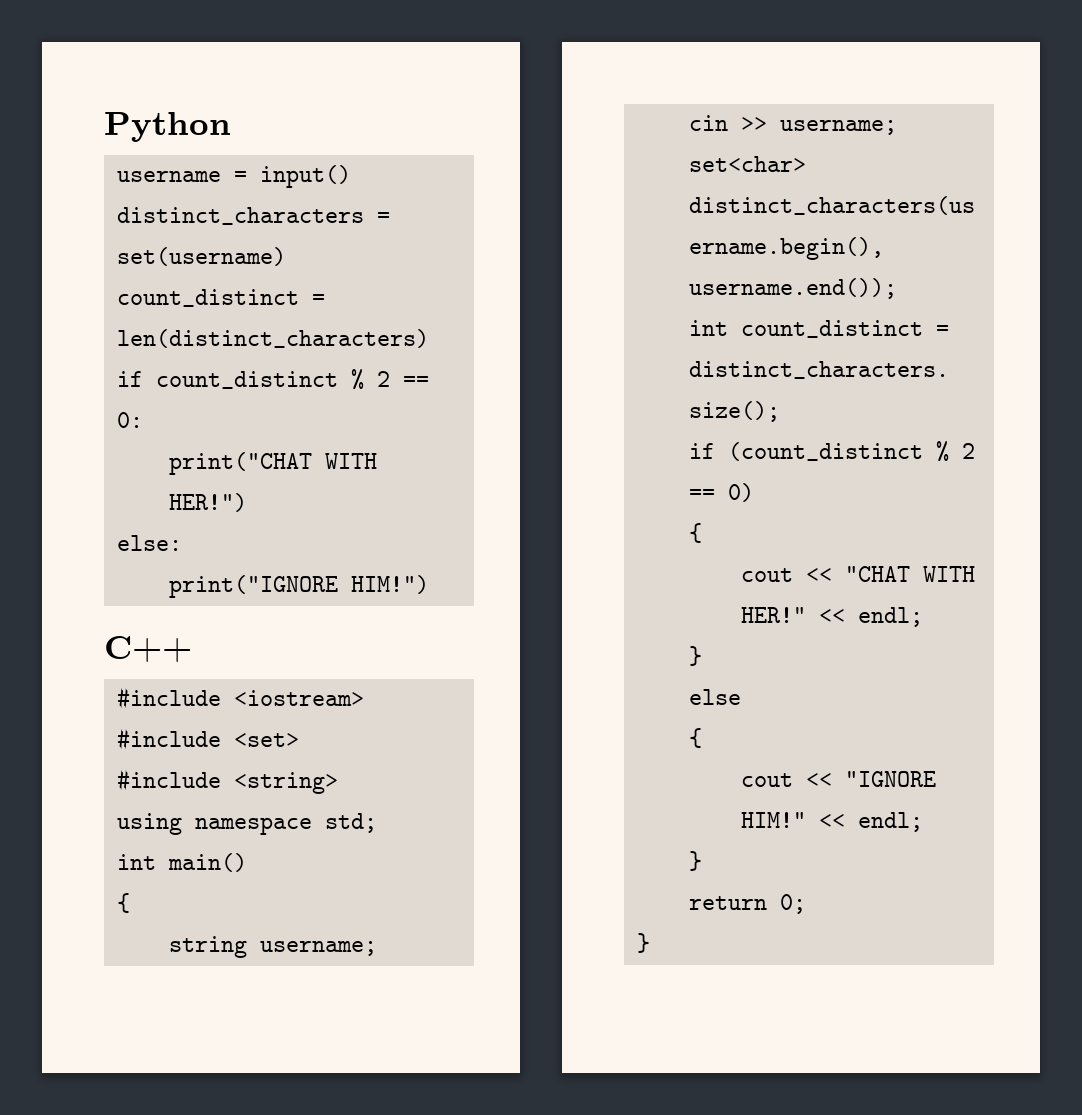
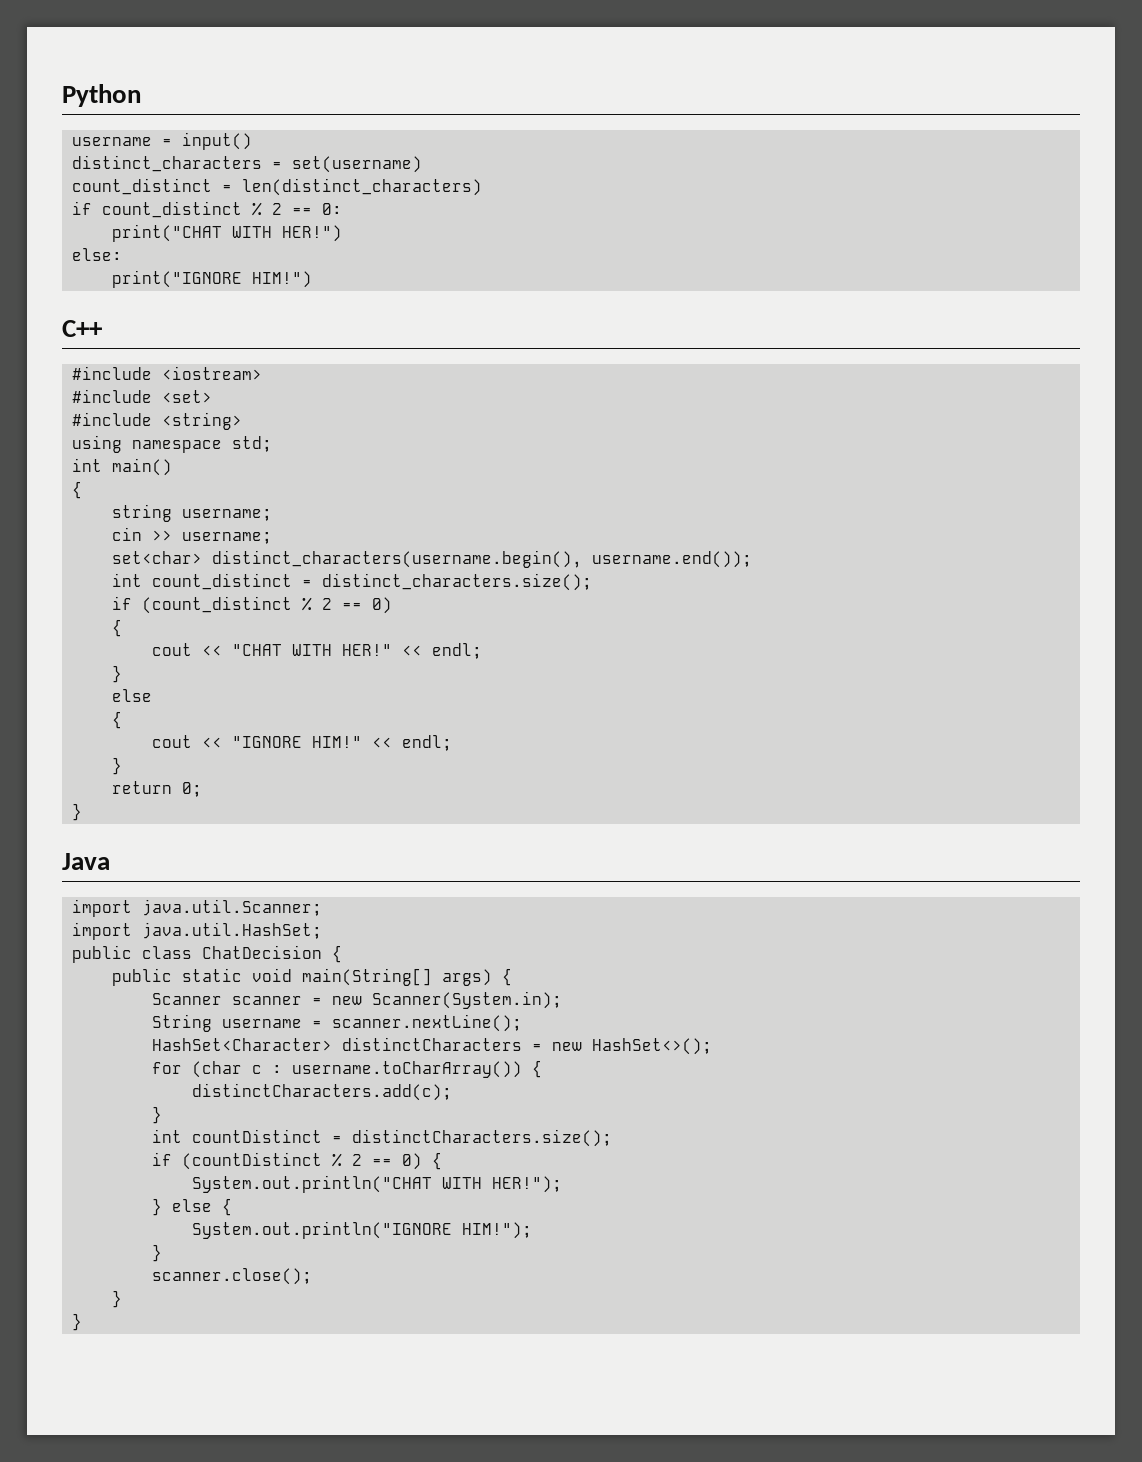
(650, 943) none -> [62,853,110,870] [72,899,323,917] [72,922,323,940] [72,945,343,963] [112,968,513,986] [152,991,563,1009] [152,1014,523,1032] [152,1037,713,1055] [152,1060,543,1078] [192,1083,453,1101] [152,1106,163,1124] [152,1129,613,1147] [152,1152,443,1170] [192,1175,563,1193] [152,1198,233,1216] [192,1221,533,1239] [152,1244,163,1262] [152,1268,313,1285] [112,1290,123,1308] [72,1313,83,1331] // Java // import java.util.Scanner; // import java.util.HashSet; // public class ChatDecision { // public static void main(String[] args) { // Scanner scanner = new Scanner(System.in); // String username = scanner.nextLine(); // HashSet<Character> distinctCharacters = new HashSet<>(); // for (char c : username.toCharArray()) { // distinctCharacters.add(c); // } // int countDistinct = distinctCharacters.size(); // if (countDistinct % 2 == 0) { // System.out.println("CHAT WITH HER!"); // } else { // System.out.println("IGNORE HIM!"); // } // scanner.close(); // } // }

